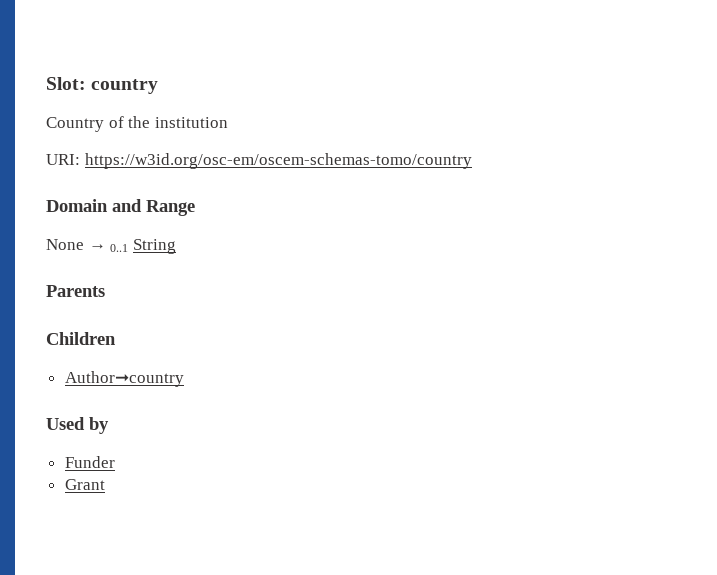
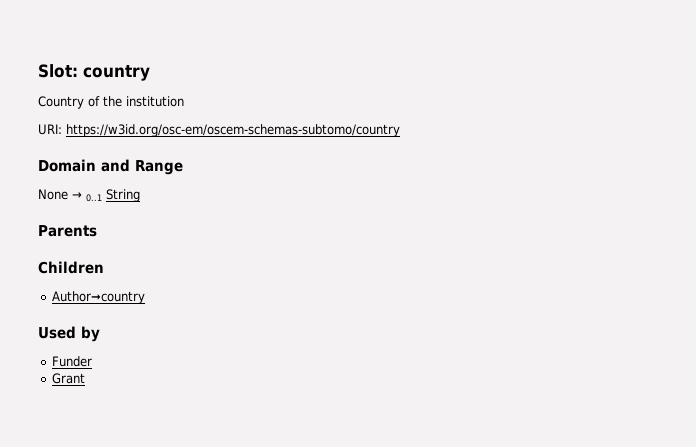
[84,153,472,169] https://w3id.org/osc-em/oscem-schemas-tomo/country -> [66,124,400,137] https://w3id.org/osc-em/oscem-schemas-subtomo/country

